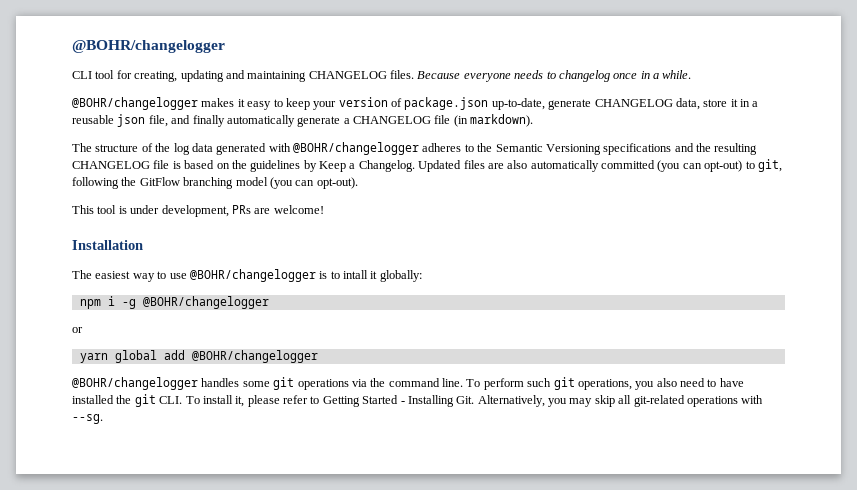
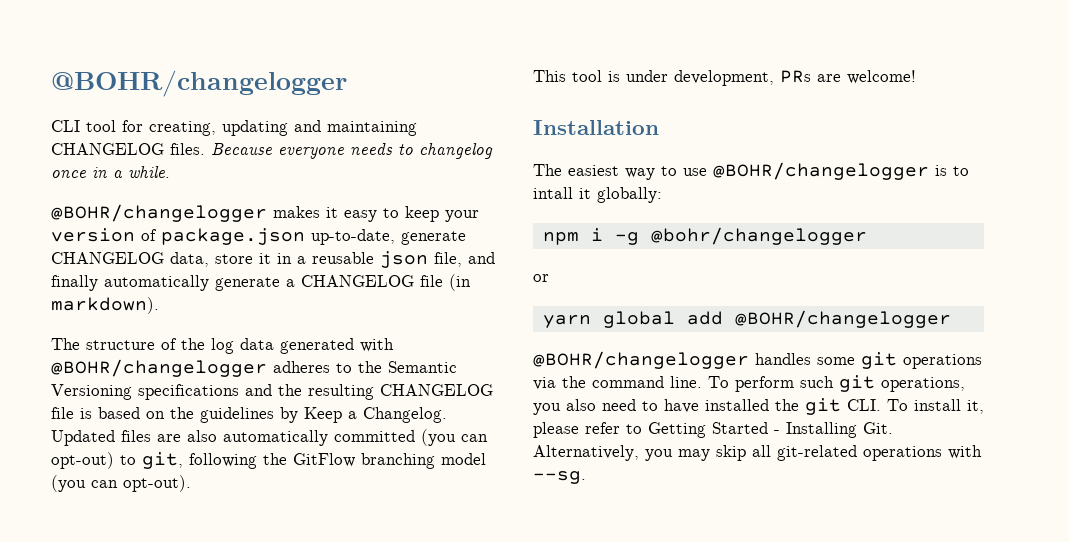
[142,296,269,309] @BOHR/changelogger -> [650,227,867,245] @bohr/changelogger

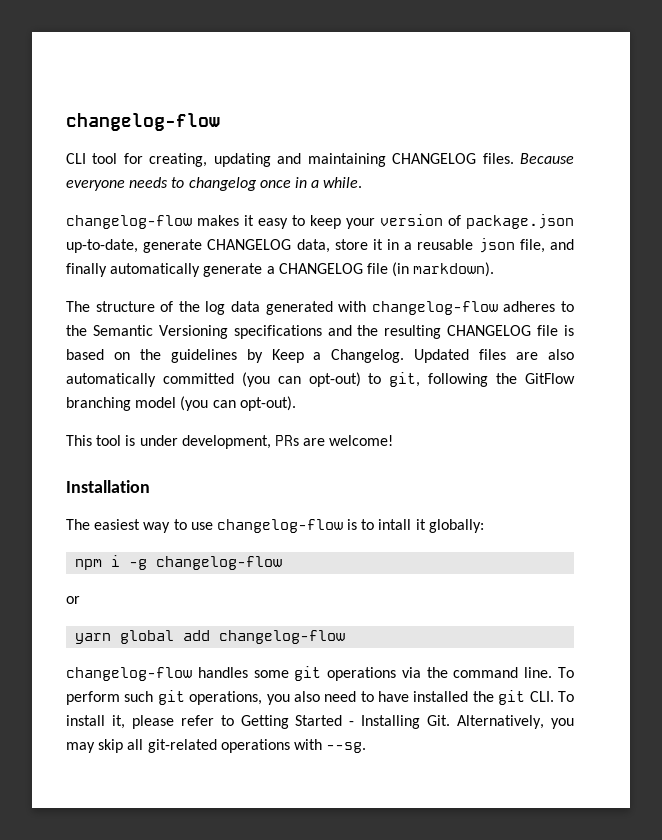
[51,70,347,97] @BOHR/changelogger -> [66,113,220,131] changelog-flow
[51,204,267,222] @BOHR/changelogger -> [66,215,192,229] changelog-flow
[51,359,267,377] @BOHR/changelogger -> [371,301,498,315] changelog-flow
[713,162,929,180] @BOHR/changelogger -> [216,519,343,533] changelog-flow
[650,227,867,245] @bohr/changelogger -> [156,556,283,570] changelog-flow
[734,310,951,328] [533,351,749,369] @BOHR/changelogger // @BOHR/changelogger -> [219,630,346,644] [66,667,192,681] changelog-flow // changelog-flow

